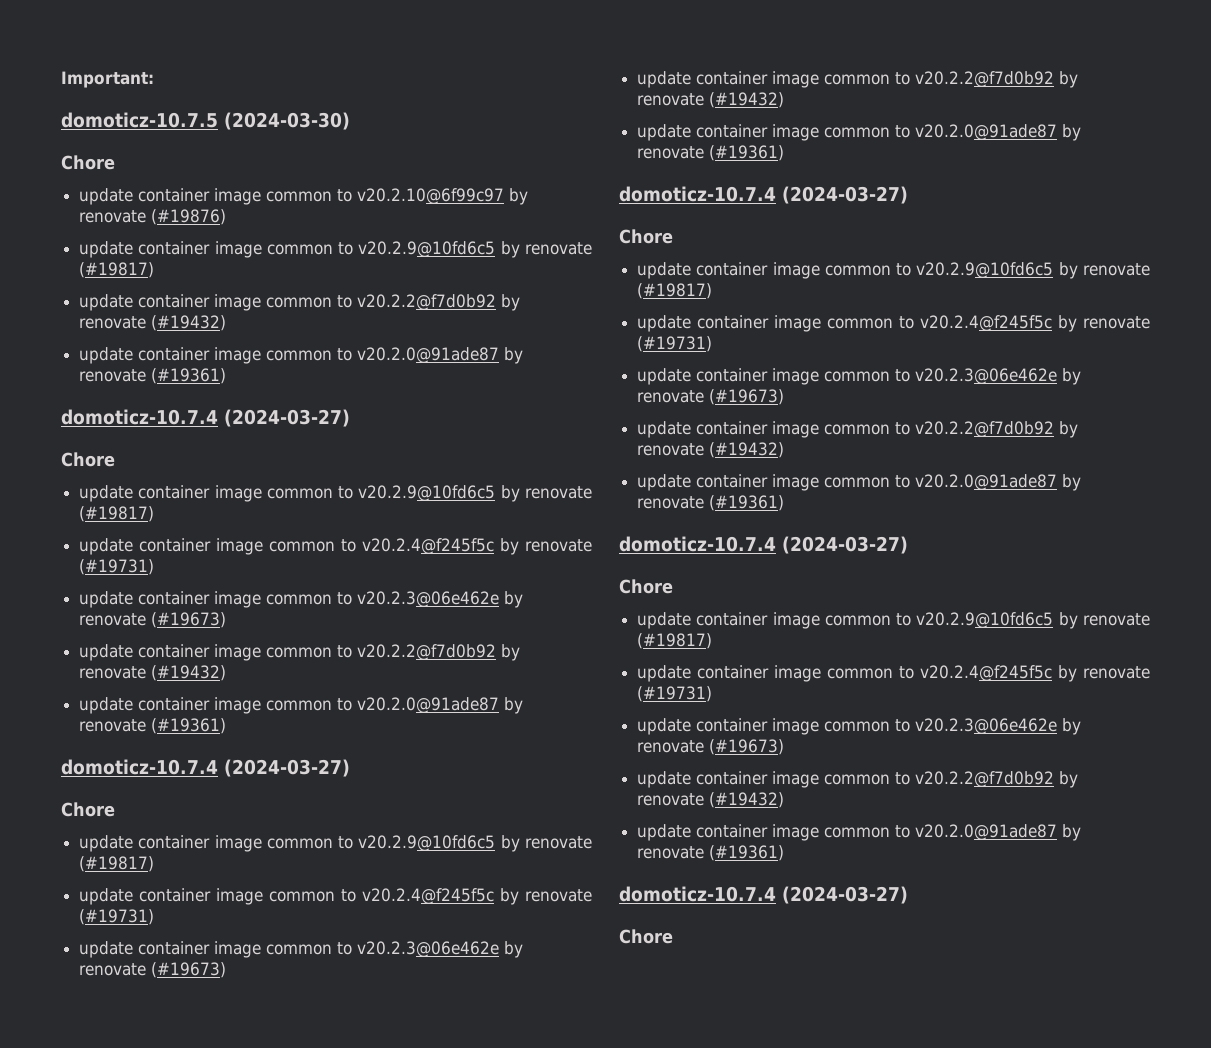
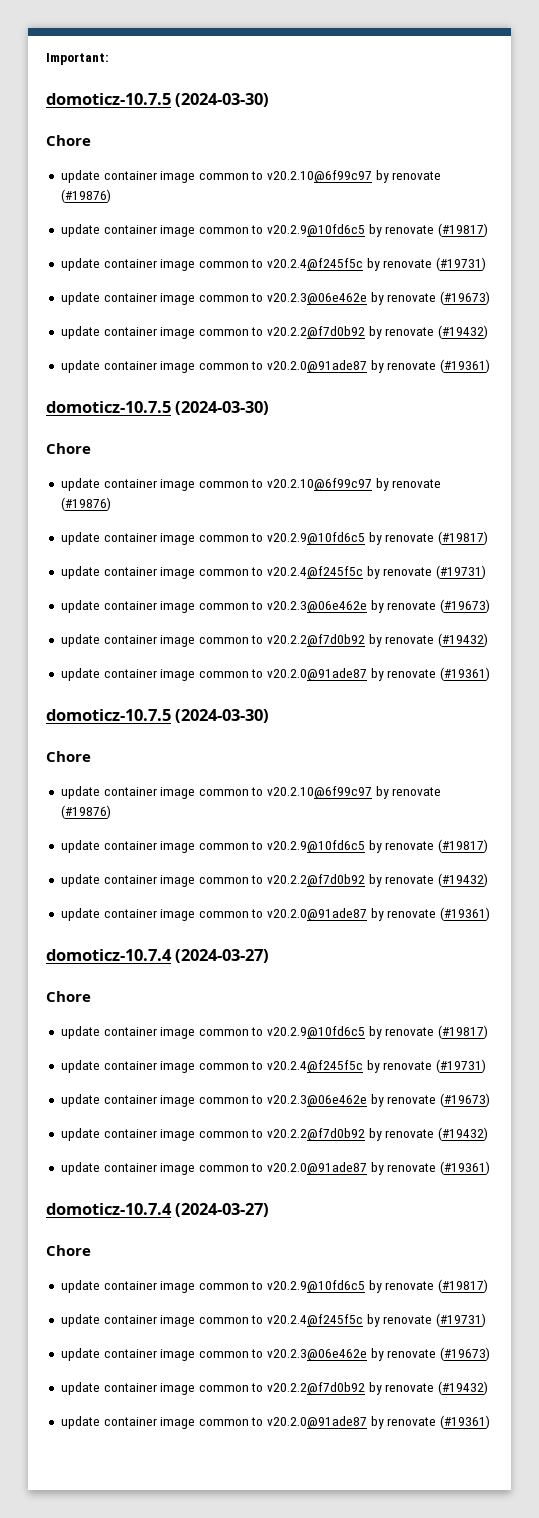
(155, 270) none -> [60,257,487,271] [60,291,491,305] [60,325,489,339] [60,359,491,373] [46,401,270,415] [46,443,91,454] [60,478,442,491] [60,497,111,511] [60,531,489,545] [60,565,487,579] [60,599,491,613] [60,633,489,647] [60,667,491,681] [46,709,270,723] [46,751,91,762] [60,786,442,799] [60,805,111,819] [60,839,489,853] // update container image common to v20.2.4@f245f5c by renovate (#19731) // update container image common to v20.2.3@06e462e by renovate (#19673) // update container image common to v20.2.2@f7d0b92 by renovate (#19432) // update container image common to v20.2.0@91ade87 by renovate (#19361) // domoticz-10.7.5 (2024-03-30) // Chore // update container image common to v20.2.10@6f99c97 by renovate (#19876) // update container image common to v20.2.9@10fd6c5 by renovate (#19817) // update container image common to v20.2.4@f245f5c by renovate (#19731) // update container image common to v20.2.3@06e462e by renovate (#19673) // update container image common to v20.2.2@f7d0b92 by renovate (#19432) // update container image common to v20.2.0@91ade87 by renovate (#19361) // domoticz-10.7.5 (2024-03-30) // Chore // update container image common to v20.2.10@6f99c97 by renovate (#19876) // update container image common to v20.2.9@10fd6c5 by renovate (#19817)
[619,186,908,204] [619,229,673,244] [637,262,1150,279] [637,283,713,299] [637,315,1150,332] [637,336,713,352] [637,368,1082,385] [637,389,785,405] [637,421,1079,438] [637,442,785,458] [637,474,1082,491] [637,495,785,511] [619,536,908,554] [619,579,673,594] [637,612,1150,629] [637,633,713,649] [637,665,1150,682] [637,686,713,702] [637,718,1082,735] [637,739,785,755] [637,771,1079,788] [637,792,785,808] [637,824,1082,841] [637,845,785,861] [619,886,908,904] [619,929,673,944] // domoticz-10.7.4 (2024-03-27) // Chore // update container image common to v20.2.9@10fd6c5 by renovate (#19817) // update container image common to v20.2.4@f245f5c by renovate (#19731) // update container image common to v20.2.3@06e462e by renovate (#19673) // update container image common to v20.2.2@f7d0b92 by renovate (#19432) // update container image common to v20.2.0@91ade87 by renovate (#19361) // domoticz-10.7.4 (2024-03-27) // Chore // update container image common to v20.2.9@10fd6c5 by renovate (#19817) // update container image common to v20.2.4@f245f5c by renovate (#19731) // update container image common to v20.2.3@06e462e by renovate (#19673) // update container image common to v20.2.2@f7d0b92 by renovate (#19432) // update container image common to v20.2.0@91ade87 by renovate (#19361) // domoticz-10.7.4 (2024-03-27) // Chore -> (491, 1422) none

